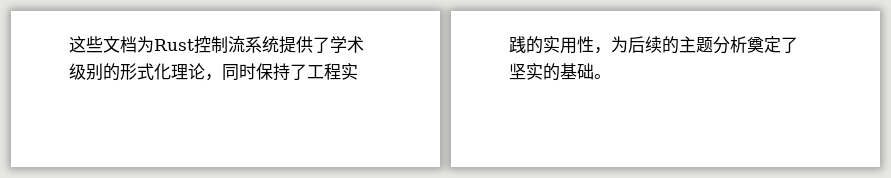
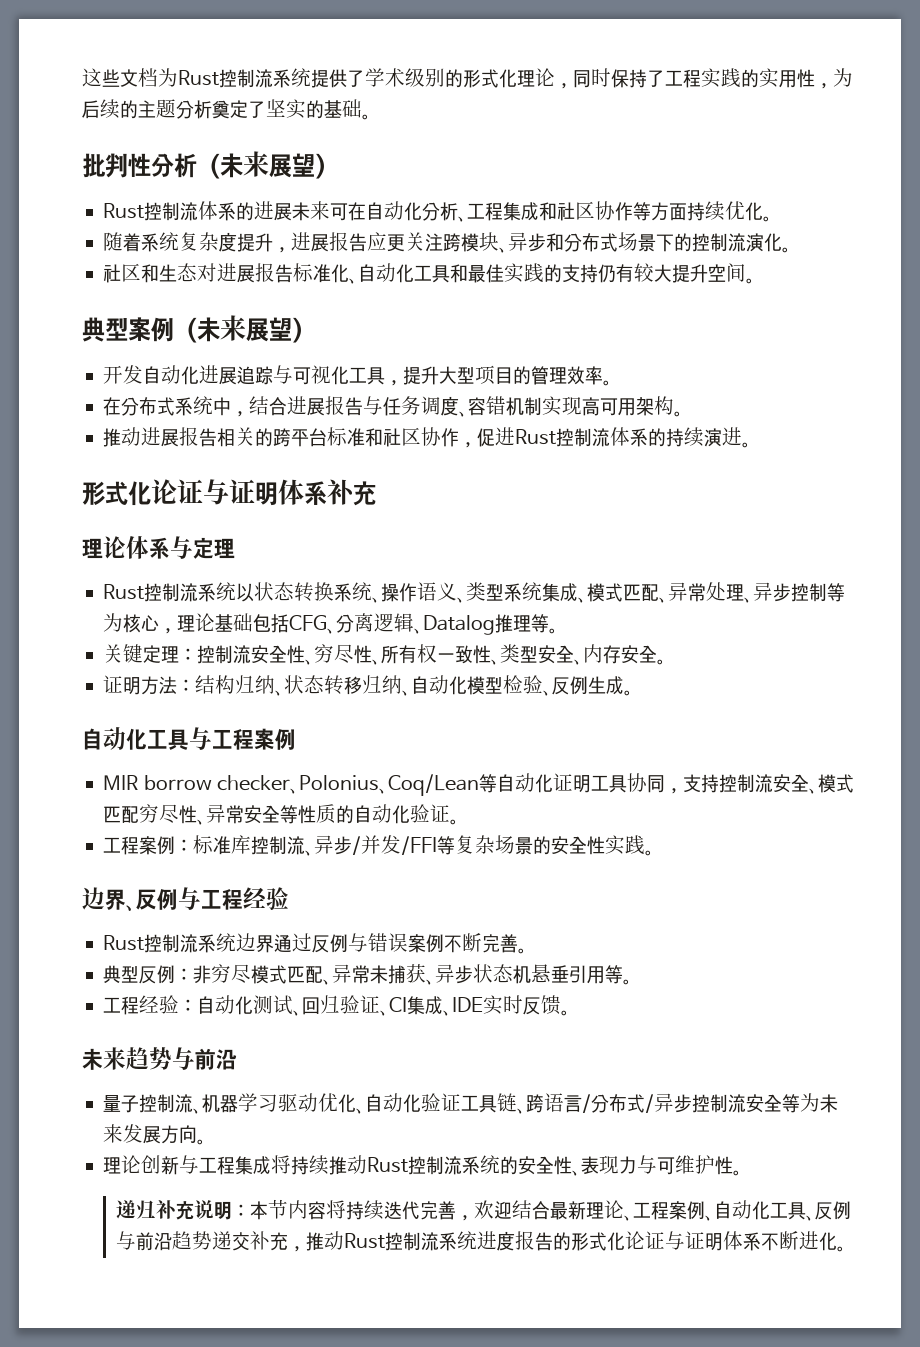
(611, 76) none -> [82,151,338,179] [103,201,773,222] [103,232,792,253] [103,263,756,284] [82,315,315,343] [103,365,613,386] [103,396,684,417] [103,427,752,448] [82,479,376,506] [82,536,235,559] [103,582,846,603] [103,613,559,635] [103,644,667,665] [103,675,634,696] [82,727,296,750] [103,773,854,796] [103,804,460,825] [103,835,655,856] [82,887,289,911] [103,933,528,954] [103,964,633,985] [103,995,571,1016] [82,1047,237,1070] [103,1093,839,1114] [103,1124,207,1145] [103,1155,743,1176] [116,1199,852,1221] [116,1231,847,1252] // 批判性分析（未来展望） // Rust控制流体系的进展未来可在自动化分析、工程集成和社区协作等方面持续优化。 // 随着系统复杂度提升，进展报告应更关注跨模块、异步和分布式场景下的控制流演化。 // 社区和生态对进展报告标准化、自动化工具和最佳实践的支持仍有较大提升空间。 // 典型案例（未来展望） // 开发自动化进展追踪与可视化工具，提升大型项目的管理效率。 // 在分布式系统中，结合进展报告与任务调度、容错机制实现高可用架构。 // 推动进展报告相关的跨平台标准和社区协作，促进Rust控制流体系的持续演进。 // 形式化论证与证明体系补充 // 理论体系与定理 // Rust控制流系统以状态转换系统、操作语义、类型系统集成、模式匹配、异常处理、异步控制等为核心，理论基础包括CFG、分离逻辑、Datalog推理等。 // 关键定理：控制流安全性、穷尽性、所有权一致性、类型安全、内存安全。 // 证明方法：结构归纳、状态转移归纳、自动化模型检验、反例生成。 // 自动化工具与工程案例 // MIR borrow checker、Polonius、Coq/Lean等自动化证明工具协同，支持控制流安全、模式匹配穷尽性、异常安全等性质的自动化验证。 // 工程案例：标准库控制流、异步/并发/FFI等复杂场景的安全性实践。 // 边界、反例与工程经验 // Rust控制流系统边界通过反例与错误案例不断完善。 // 典型反例：非穷尽模式匹配、异常未捕获、异步状态机悬垂引用等。 // 工程经验：自动化测试、回归验证、CI集成、IDE实时反馈。 // 未来趋势与前沿 // 量子控制流、机器学习驱动优化、自动化验证工具链、跨语言/分布式/异步控制流安全等为未来发展方向。 // 理论创新与工程集成将持续推动Rust控制流系统的安全性、表现力与可维护性。 // 递归补充说明：本节内容将持续迭代完善，欢迎结合最新理论、工程案例、自动化工具、反例与前沿趋势递交补充，推动Rust控制流系统进度报告的形式化论证与证明体系不断进化。

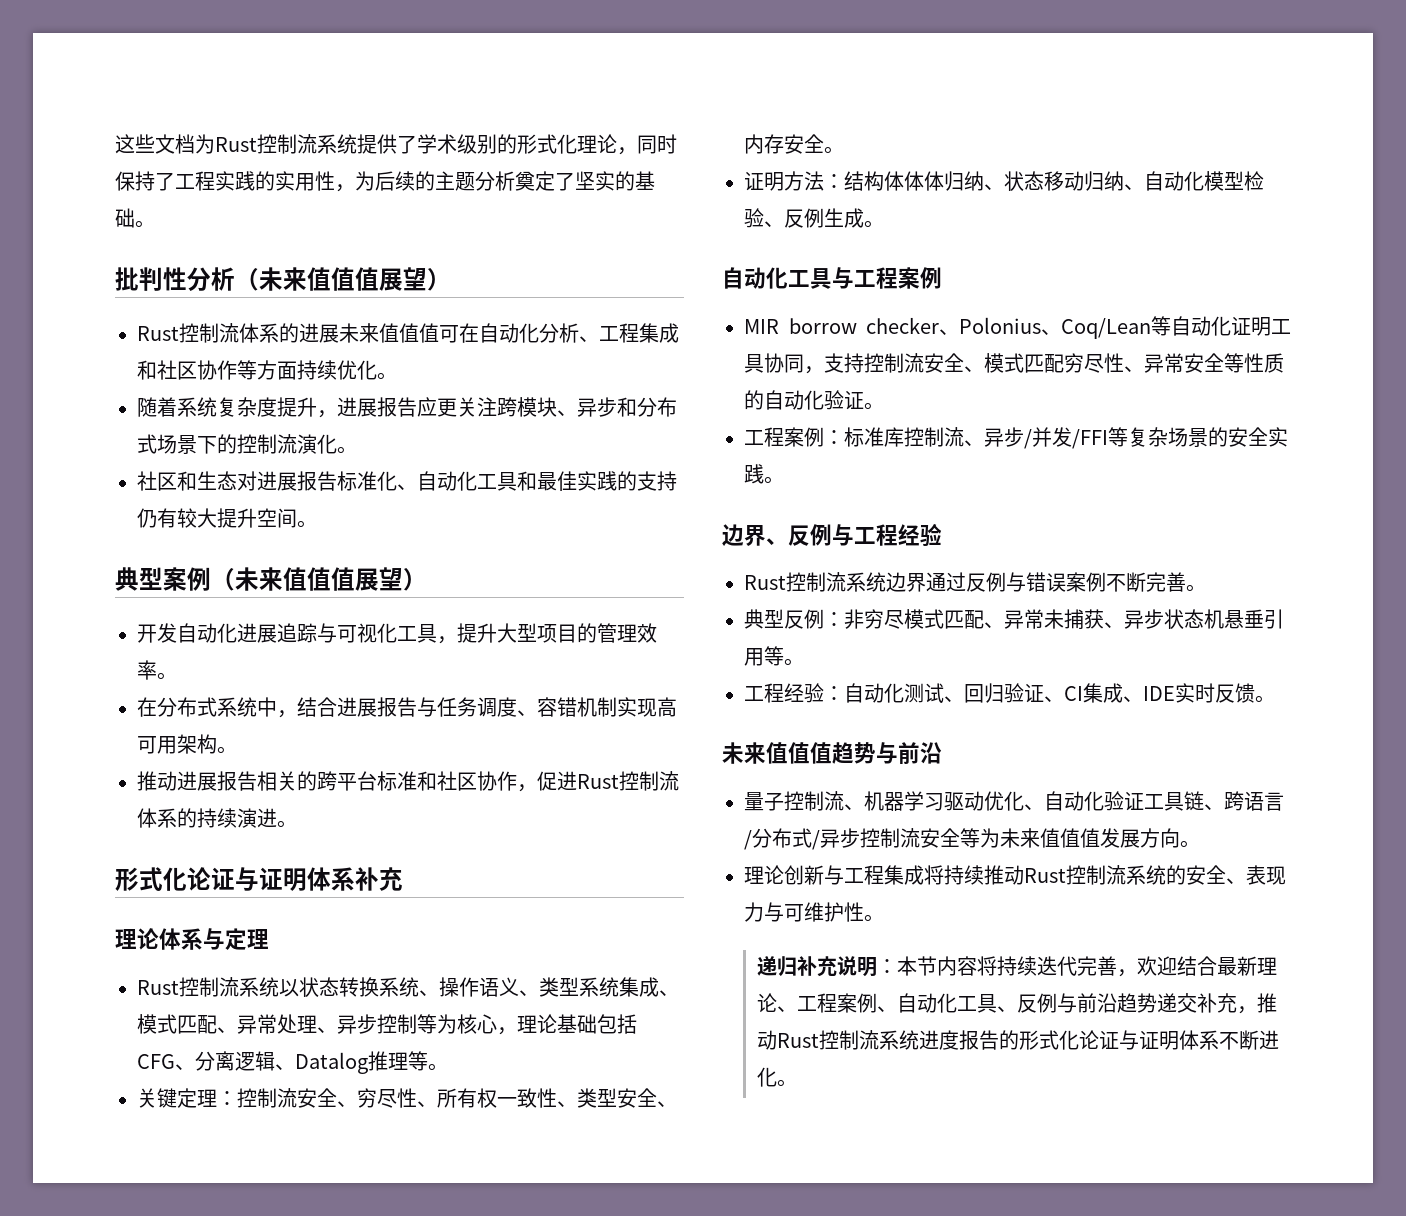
(269, 164) none -> [307,267,379,291] 值值值
(331, 210) none -> [379,323,439,343] 值值值
(246, 328) none -> [283,567,355,591] 值值值
[287,645,306,664] 性 -> (337, 1097) none
(236, 684) none -> [884,171,944,191] 体体体
[324,675,363,695] 转移 -> [1044,171,1084,191] 移动
[587,836,606,855] 性 -> (1268, 436) none
(126, 1058) none -> [766,742,832,764] 值值值
(124, 1133) none -> [1040,828,1100,848] 值值值
[554,1156,573,1175] 性 -> (1226, 874) none

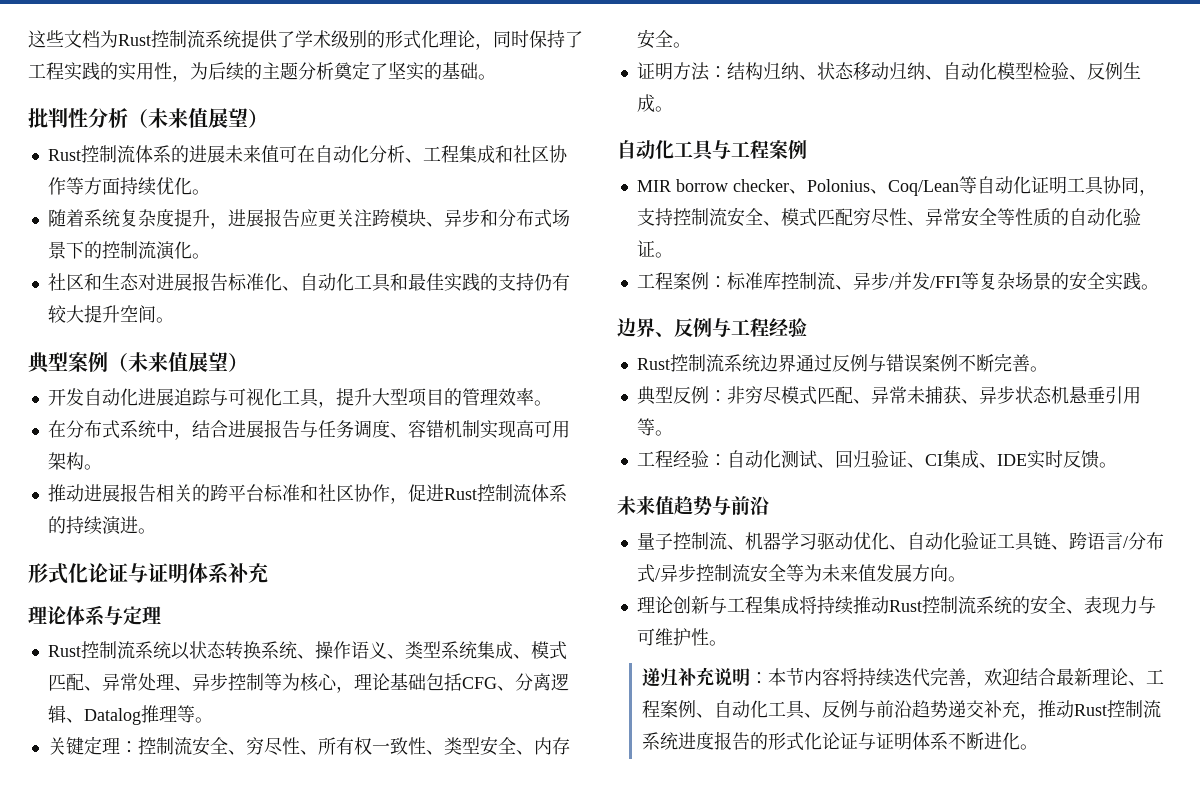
[331,267,379,291] 值值 -> (208, 118) none
[399,323,439,343] 值值 -> (279, 154) none
[307,567,355,591] 值值 -> (188, 362) none
[884,171,944,191] 体体体 -> (763, 71) none
[788,742,832,764] 值值 -> (674, 505) none
[1060,828,1100,848] 值值 -> (876, 573) none

